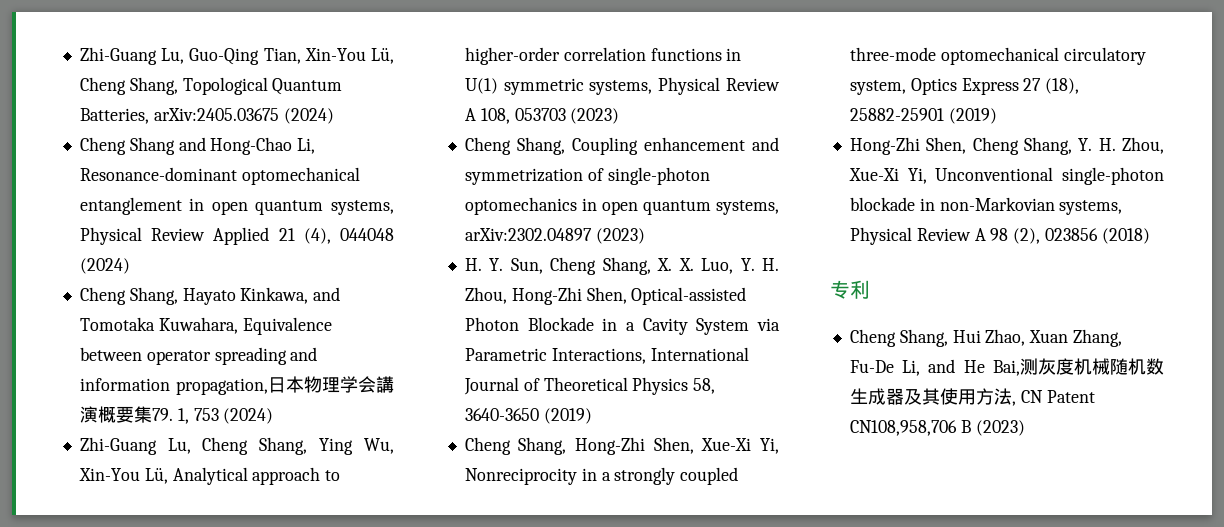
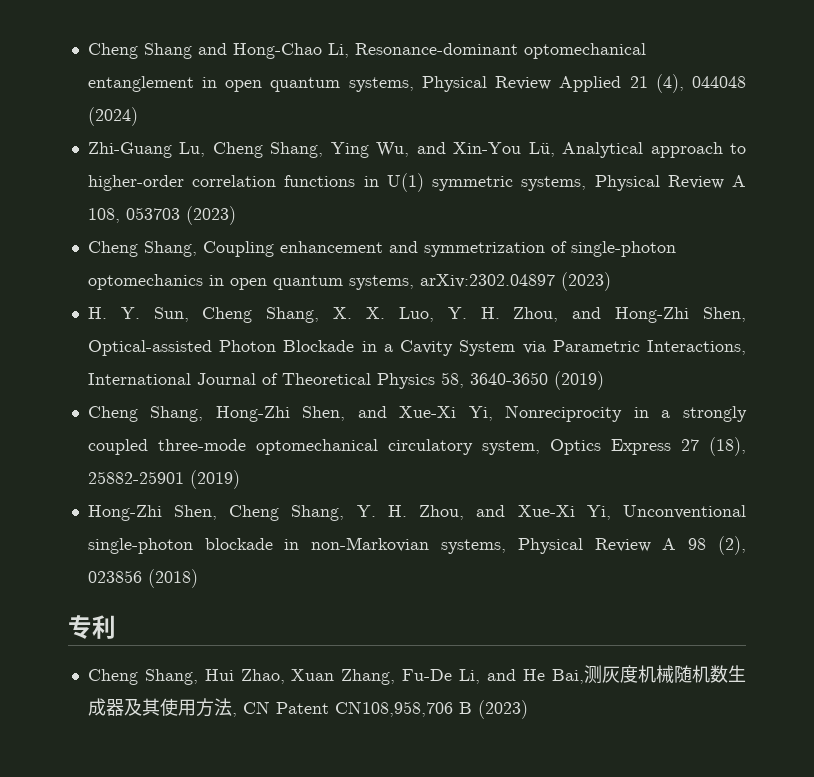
[79,47,394,65] [79,77,343,95] [79,108,334,124] Zhi-Guang Lu, Guo-Qing Tian, Xin-You Lü, Cheng Shang, Topological Quantum Batteries, arXiv:2405.03675 (2024) // -> (87, 51) none
[79,287,341,305] [79,317,332,335] [79,347,318,365] [79,376,394,395] [79,406,274,424] // Cheng Shang, Hayato Kinkawa, and Tomotaka Kuwahara, Equivalence between operator spreading and information propagation,日本物理学会講演概要集79. 1, 753 (2024) -> (138, 116) none
(394, 446) none -> [416,142,446,154] and
(507, 295) none -> [572,307,602,319] and
(694, 445) none -> [357,406,387,418] and
(1164, 145) none -> [476,505,506,517] and

